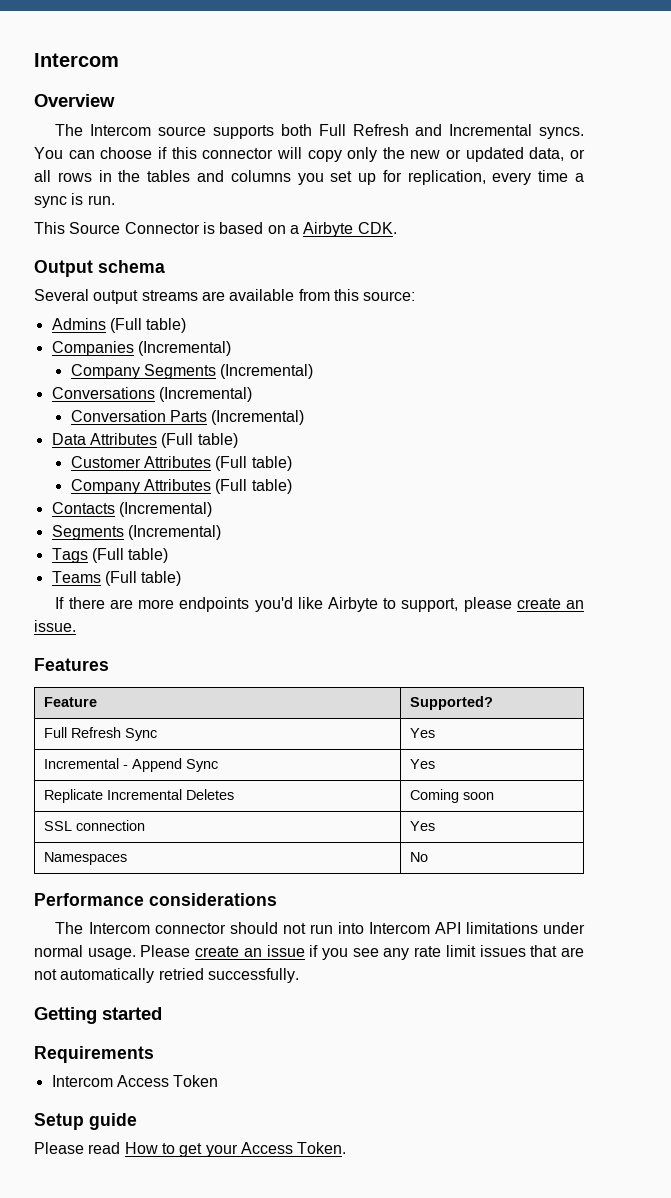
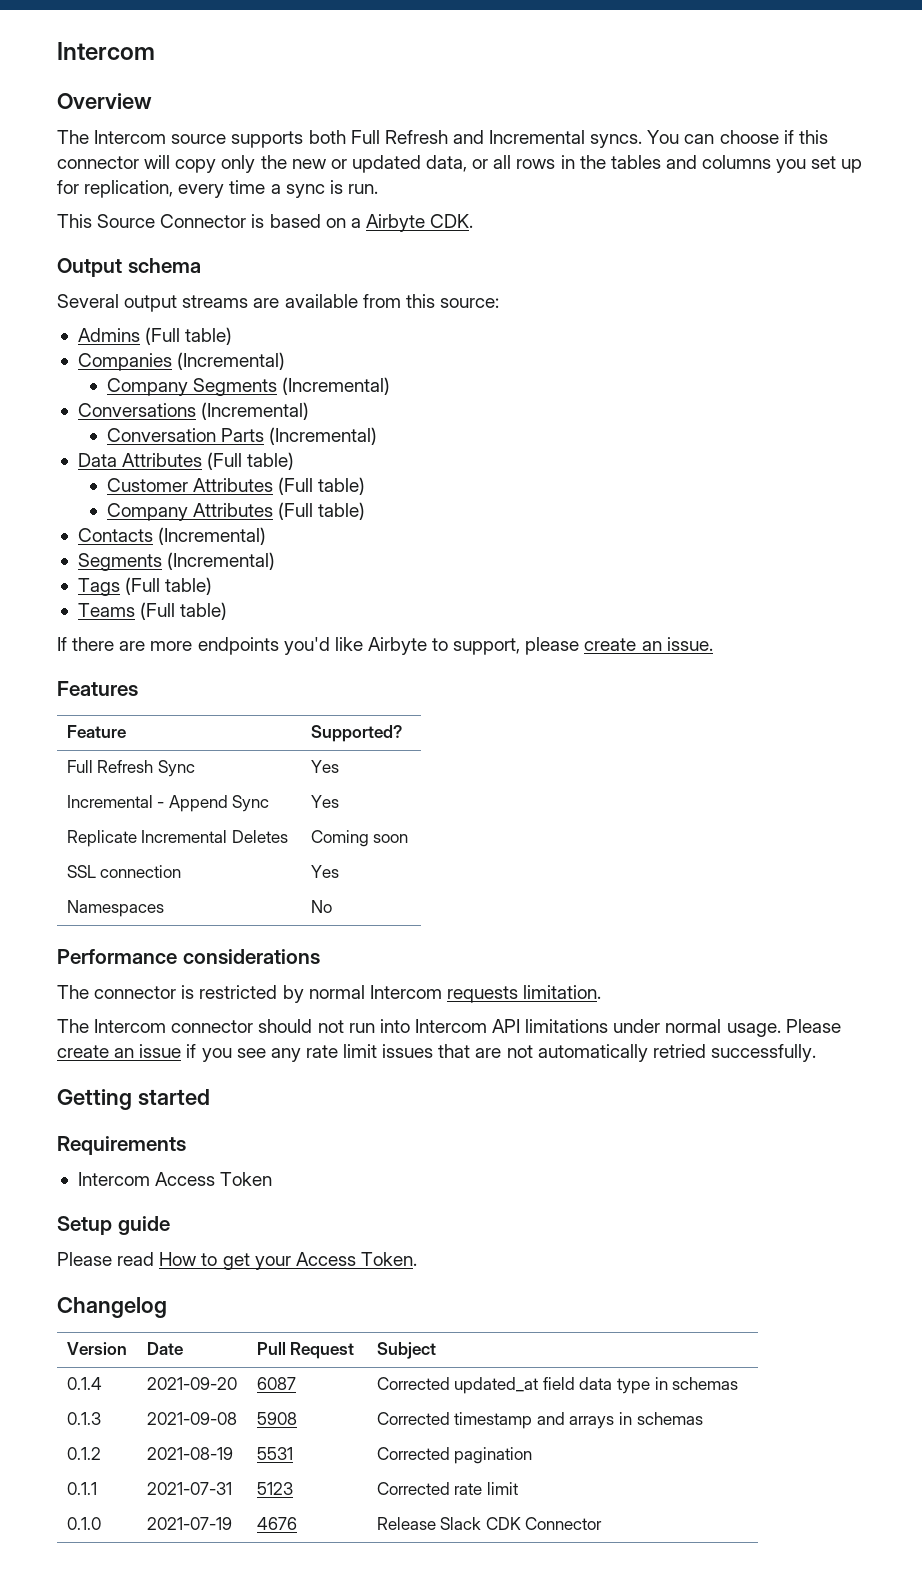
(277, 899) none -> [57,985,602,1003] // The connector is restricted by normal Intercom requests limitation.
(347, 1148) none -> [57,1297,167,1318] [66,1342,127,1355] [146,1342,183,1355] [256,1342,355,1359] [376,1342,436,1359] [66,1377,102,1390] [146,1377,237,1390] [256,1377,296,1390] [376,1377,739,1394] [66,1412,101,1425] [146,1412,237,1425] [256,1412,297,1425] [376,1412,703,1429] [66,1447,101,1460] [146,1447,233,1460] [256,1447,293,1460] [376,1447,533,1464] [66,1482,97,1495] [146,1482,232,1495] [256,1482,293,1495] [376,1482,518,1495] [66,1517,101,1530] [146,1517,232,1530] [256,1517,297,1530] [376,1517,603,1530] // Changelog // Version | Date | Pull Request | Subject // 0.1.4 | 2021-09-20 | 6087 | Corrected updated_at field data type in schemas // 0.1.3 | 2021-09-08 | 5908 | Corrected timestamp and arrays in schemas // 0.1.2 | 2021-08-19 | 5531 | Corrected pagination // 0.1.1 | 2021-07-31 | 5123 | Corrected rate limit // 0.1.0 | 2021-07-19 | 4676 | Release Slack CDK Connector

